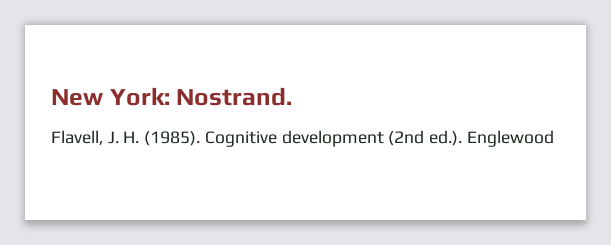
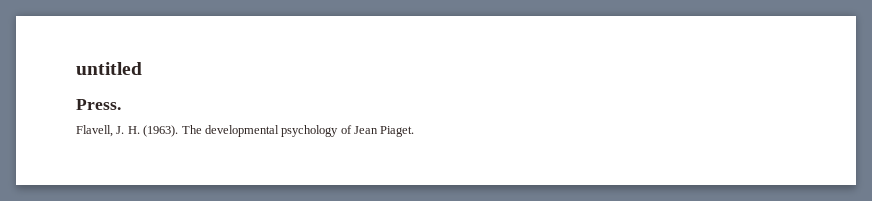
[51,87,293,106] New York: Nostrand. -> [76,62,142,75] [76,99,121,110] untitled // Press.
[144,130,554,147] (1985). Cognitive development (2nd ed.). Englewood -> [143,125,415,137] (1963). The developmental psychology of Jean Piaget.

